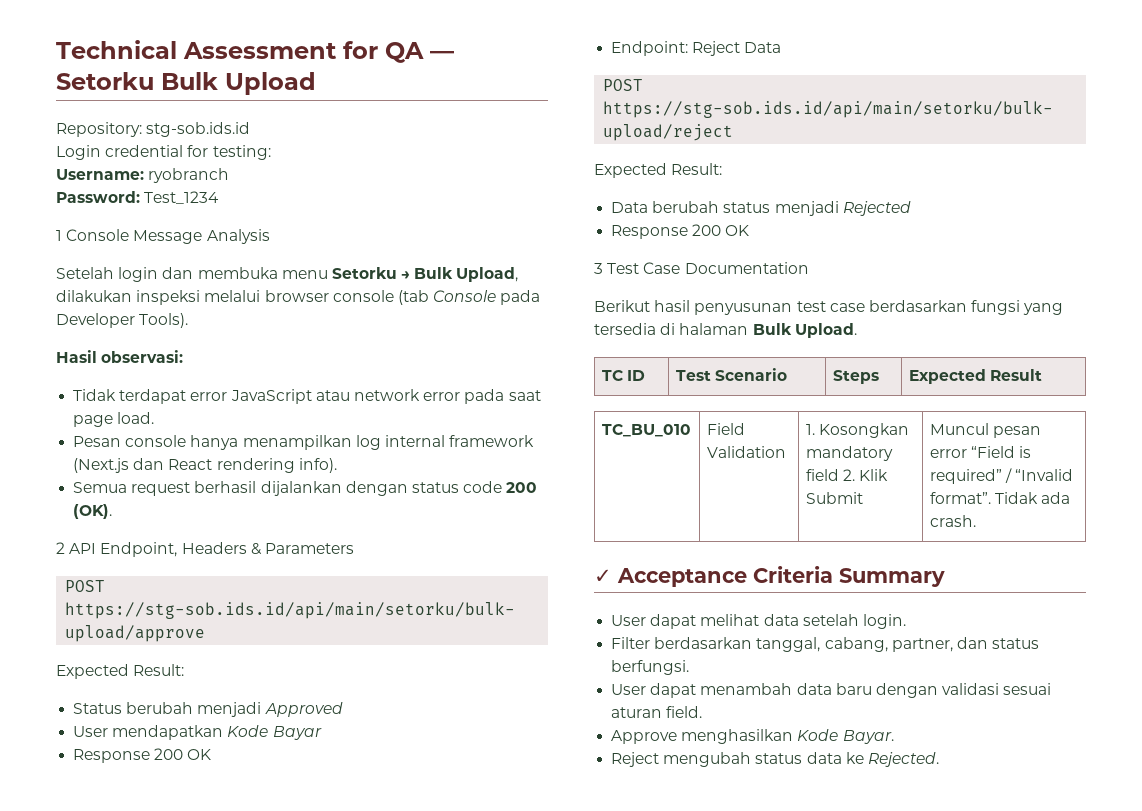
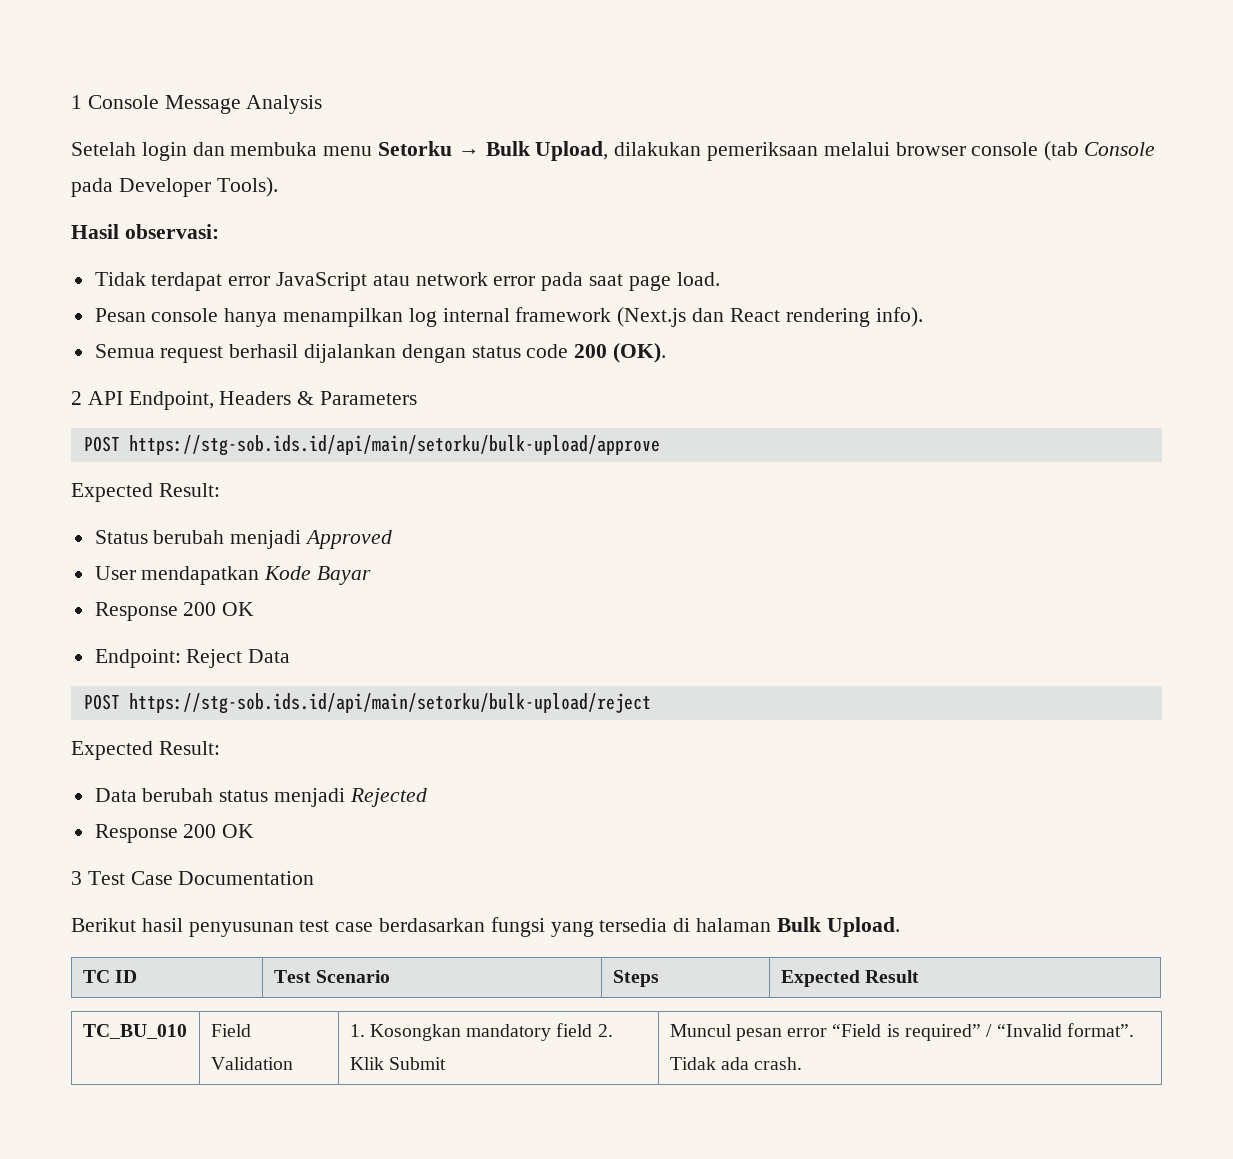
[56,40,454,63] [56,72,316,95] [56,122,251,137] [56,145,271,160] [56,168,230,183] [56,191,220,204] Technical Assessment for QA — Setorku Bulk Upload // Repository: stg-sob.ids.id // Login credential for testing: // Username: ryobranch // Password: Test_1234 // -> (71, 102) none
[136,290,201,305] inspeksi -> [707,142,819,161] pemeriksaan
[594,566,945,587] [611,614,906,629] [611,637,1040,652] [611,660,690,675] [611,683,1052,698] [611,706,703,718] [611,729,894,744] [611,752,939,767] // ✓ Acceptance Criteria Summary // User dapat melihat data setelah login. // Filter berdasarkan tanggal, cabang, partner, dan status berfungsi. // User dapat menambah data baru dengan validasi sesuai aturan field. // Approve menghasilkan Kode Bayar. // Reject mengubah status data ke Rejected. -> (803, 1063) none

